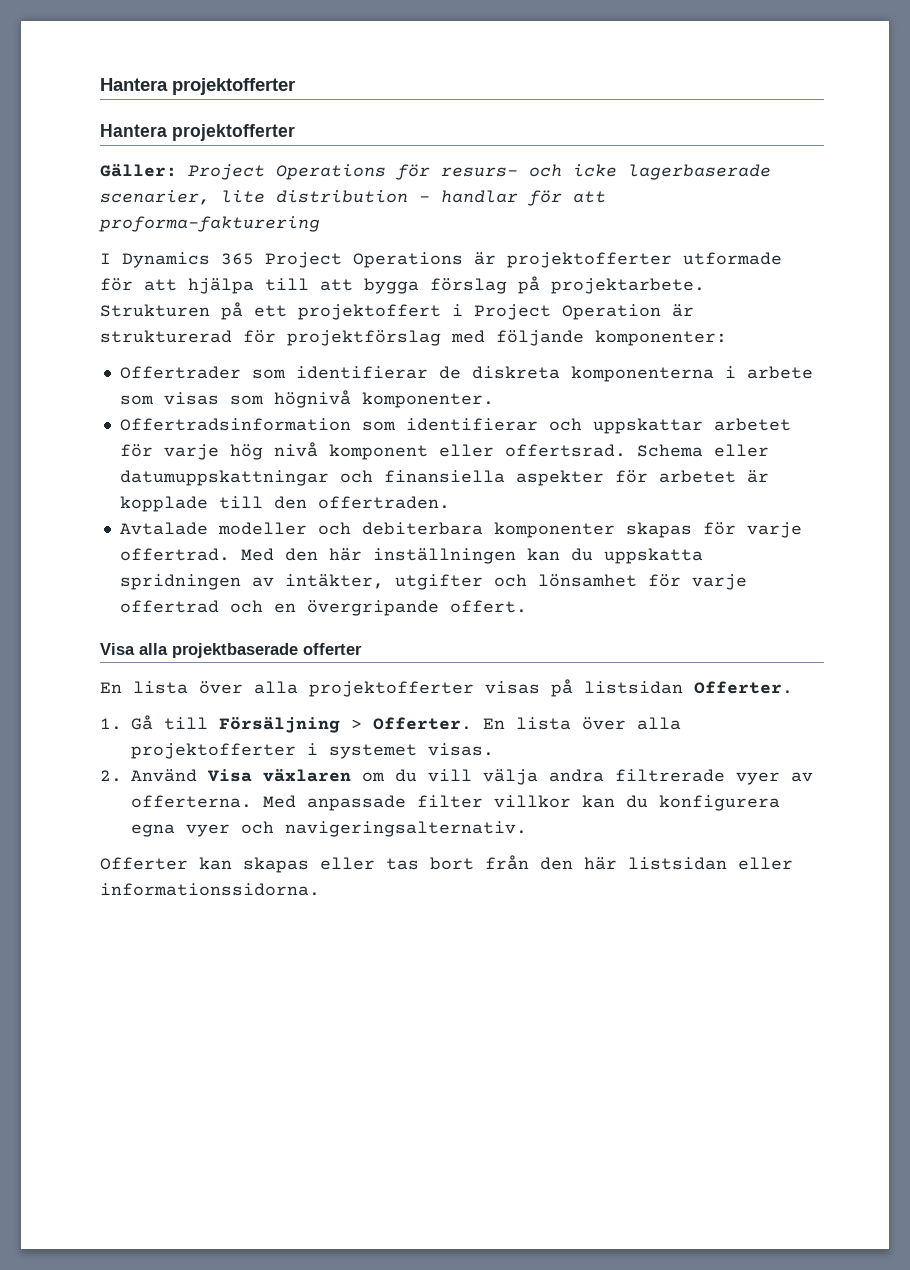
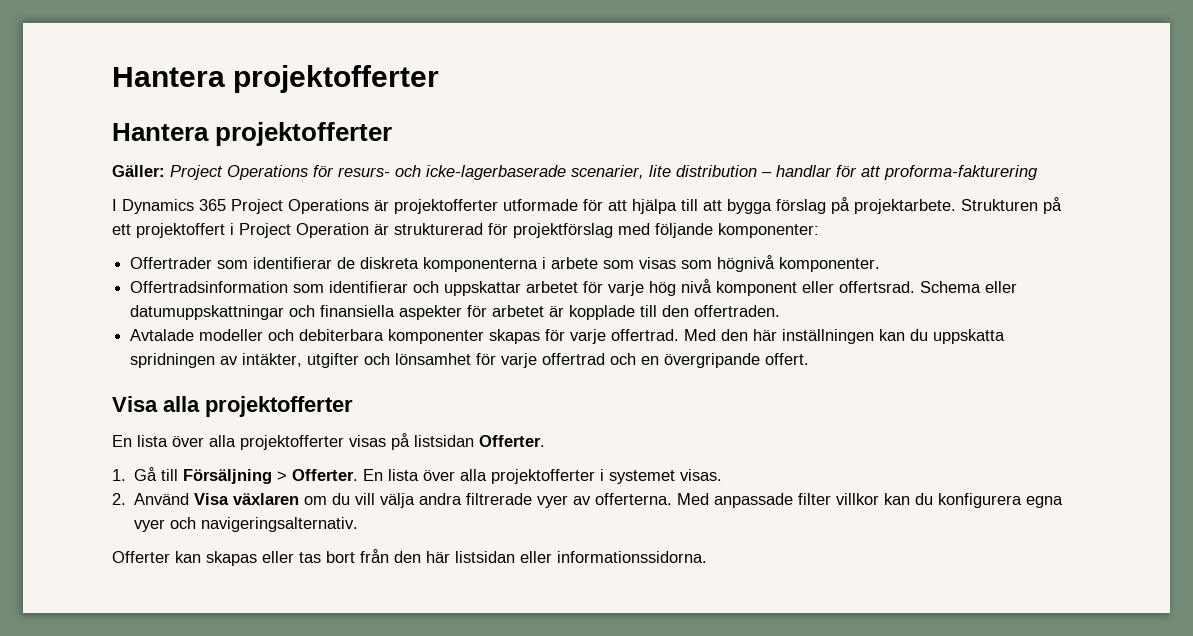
[573,164,771,180] icke lagerbaserade -> [426,165,566,180] icke-lagerbaserade
[172,643,362,658] projektbaserade offerter -> [205,396,353,417] projektofferter

